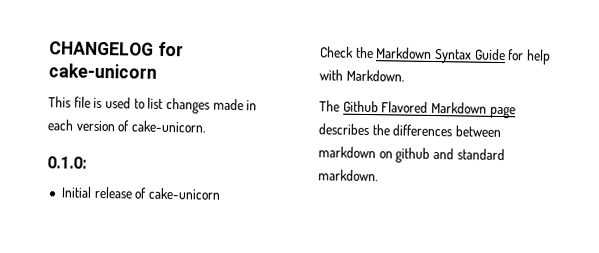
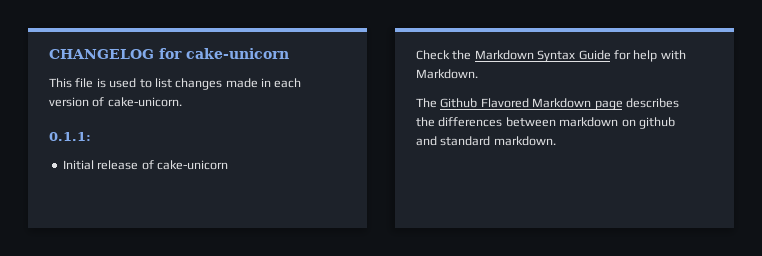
[47,156,87,169] 0.1.0: -> [49,132,91,141] 0.1.1:

